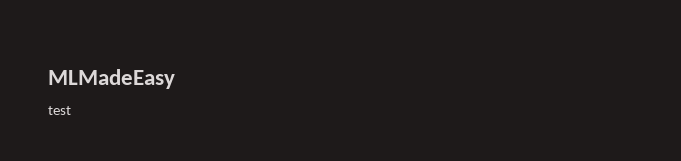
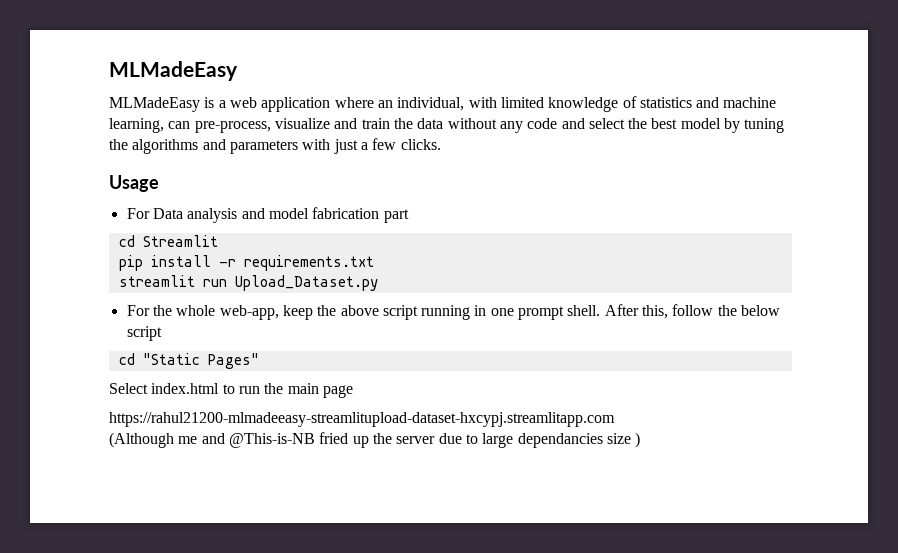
[48,106,71,115] test -> [109,96,777,112] [109,118,785,133] [109,138,441,154] [109,175,159,192] [126,207,409,223] [118,235,218,247] [118,255,374,271] [118,275,378,291] [126,304,781,320] [126,326,162,341] [118,353,259,369] [109,383,353,398] [109,412,615,427] [109,432,641,448] MLMadeEasy is a web application where an individual, with limited knowledge of statistics and machine learning, can pre-process, visualize and train the data without any code and select the best model by tuning the algorithms and parameters with just a few clicks. // Usage // For Data analysis and model fabrication part // cd Streamlit // pip install -r requirements.txt // streamlit run Upload_Dataset.py // For the whole web-app, keep the above script running in one prompt shell. After this, follow the below script // cd "Static Pages" // Select index.html to run the main page // https://rahul21200-mlmadeeasy-streamlitupload-dataset-hxcypj.streamlitapp.com // (Although me and @This-is-NB fried up the server due to large dependancies size )

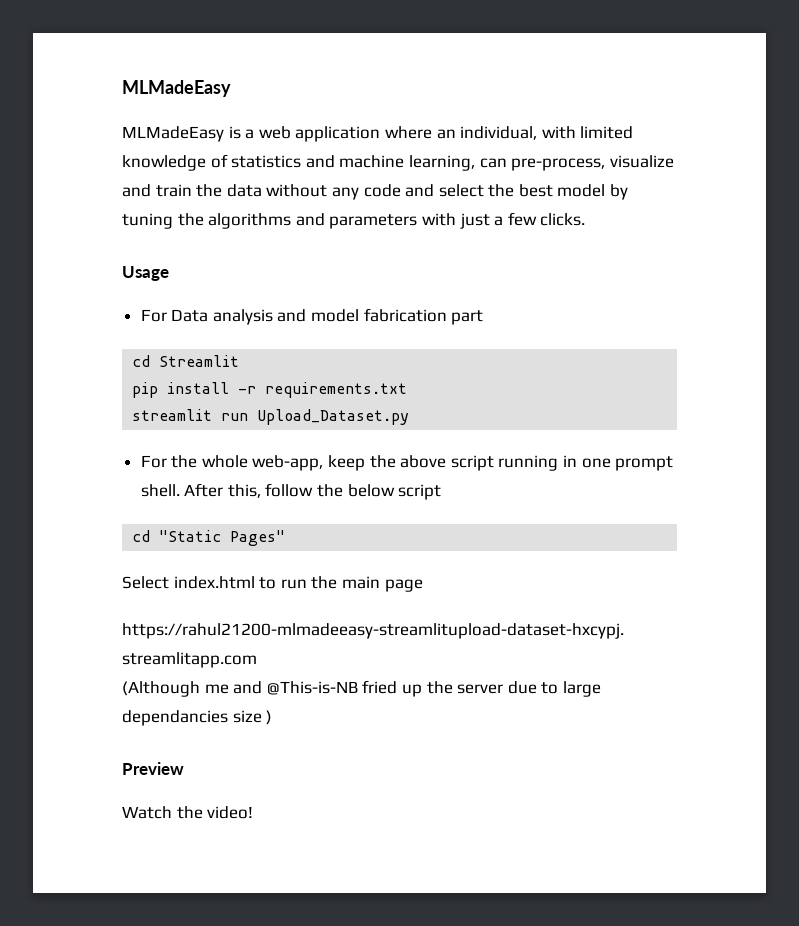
(641, 440) none -> [122,762,184,775] [122,806,254,819] // Preview // Watch the video!

